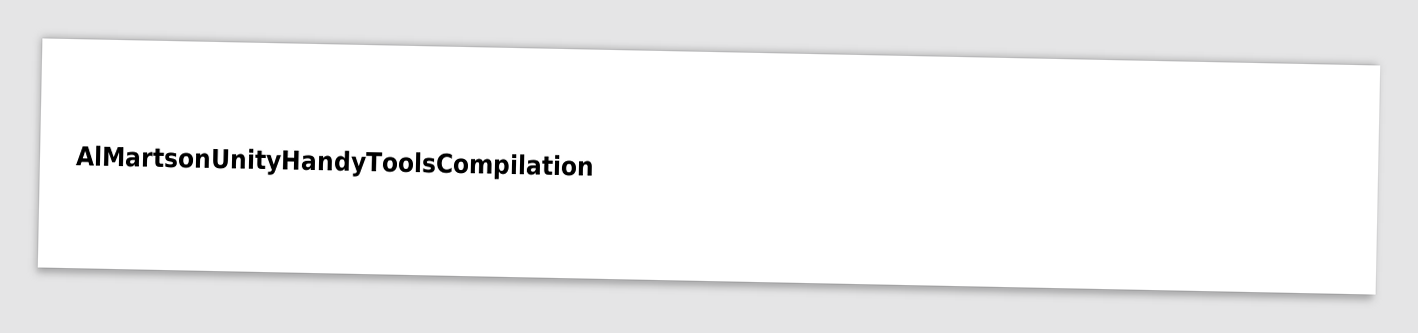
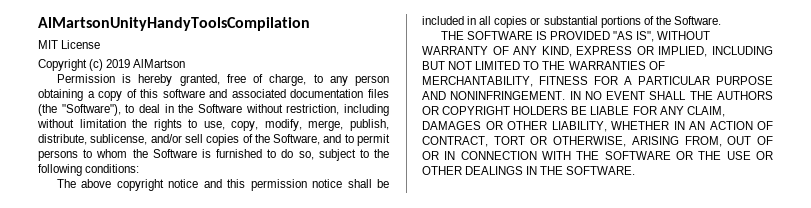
(595, 163) none -> [38,40,101,49] [38,59,186,71] [56,74,389,86] [38,89,389,101] [38,104,389,116] [37,119,389,131] [38,134,391,146] [38,149,390,161] [38,164,140,176] [56,179,389,191] [422,16,721,28] [440,31,711,42] [422,46,773,57] [422,61,665,70] [422,76,773,87] [422,91,773,100] [422,106,725,117] [422,121,773,132] [422,136,773,147] [422,151,773,160] [422,166,636,175] // MIT License // Copyright (c) 2019 AlMartson // Permission is hereby granted, free of charge, to any person obtaining a copy of this software and associated documentation files (the "Software"), to deal in the Software without restriction, including without limitation the rights to use, copy, modify, merge, publish, distribute, sublicense, and/or sell copies of the Software, and to permit persons to whom the Software is furnished to do so, subject to the following conditions: // The above copyright notice and this permission notice shall be included in all copies or substantial portions of the Software. // THE SOFTWARE IS PROVIDED "AS IS", WITHOUT WARRANTY OF ANY KIND, EXPRESS OR IMPLIED, INCLUDING BUT NOT LIMITED TO THE WARRANTIES OF MERCHANTABILITY, FITNESS FOR A PARTICULAR PURPOSE AND NONINFRINGEMENT. IN NO EVENT SHALL THE AUTHORS OR COPYRIGHT HOLDERS BE LIABLE FOR ANY CLAIM, DAMAGES OR OTHER LIABILITY, WHETHER IN AN ACTION OF CONTRACT, TORT OR OTHERWISE, ARISING FROM, OUT OF OR IN CONNECTION WITH THE SOFTWARE OR THE USE OR OTHER DEALINGS IN THE SOFTWARE.

